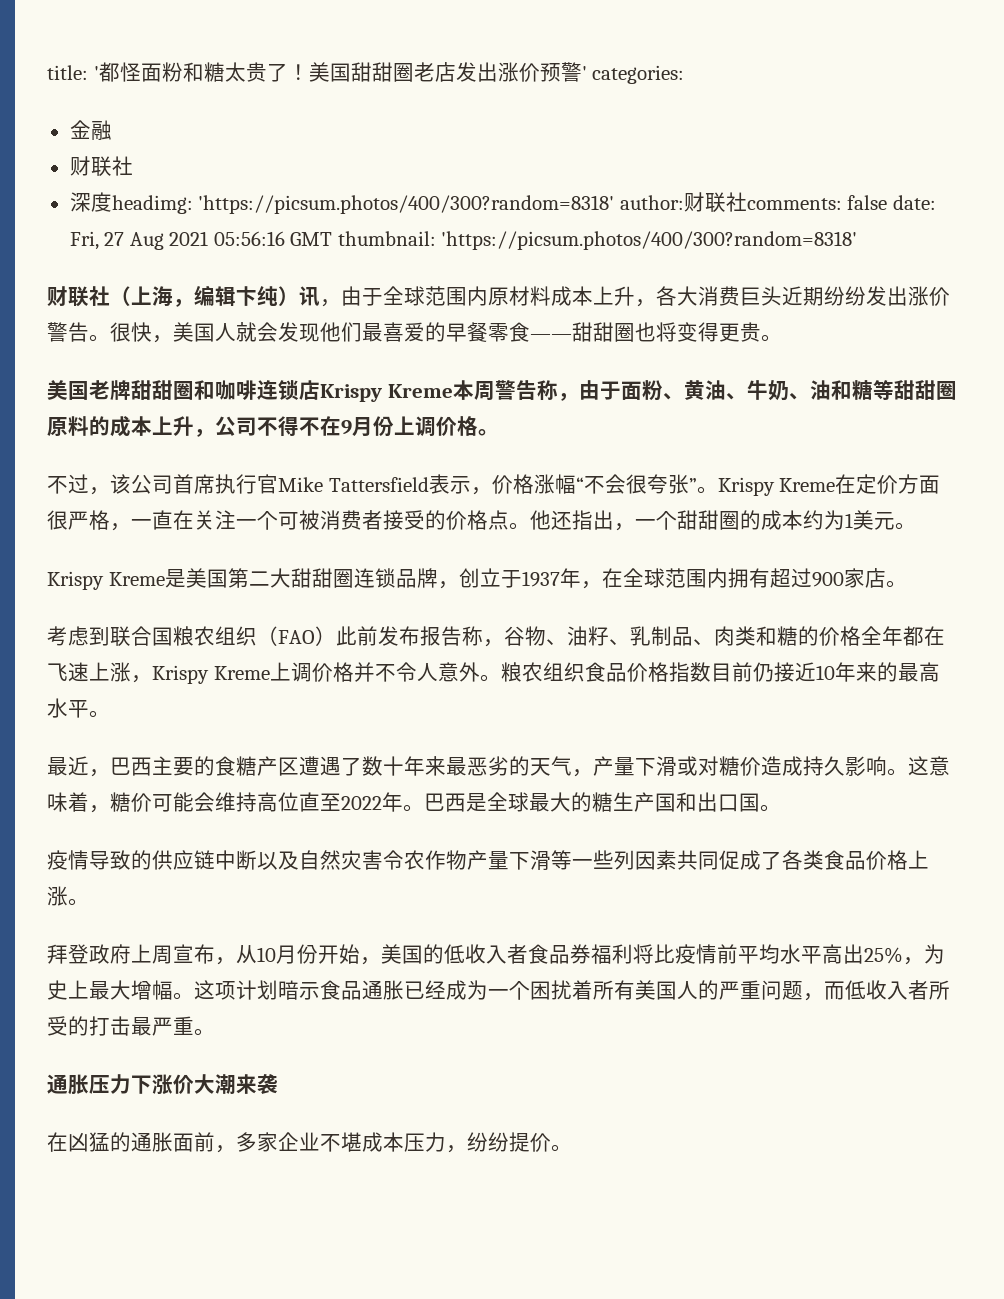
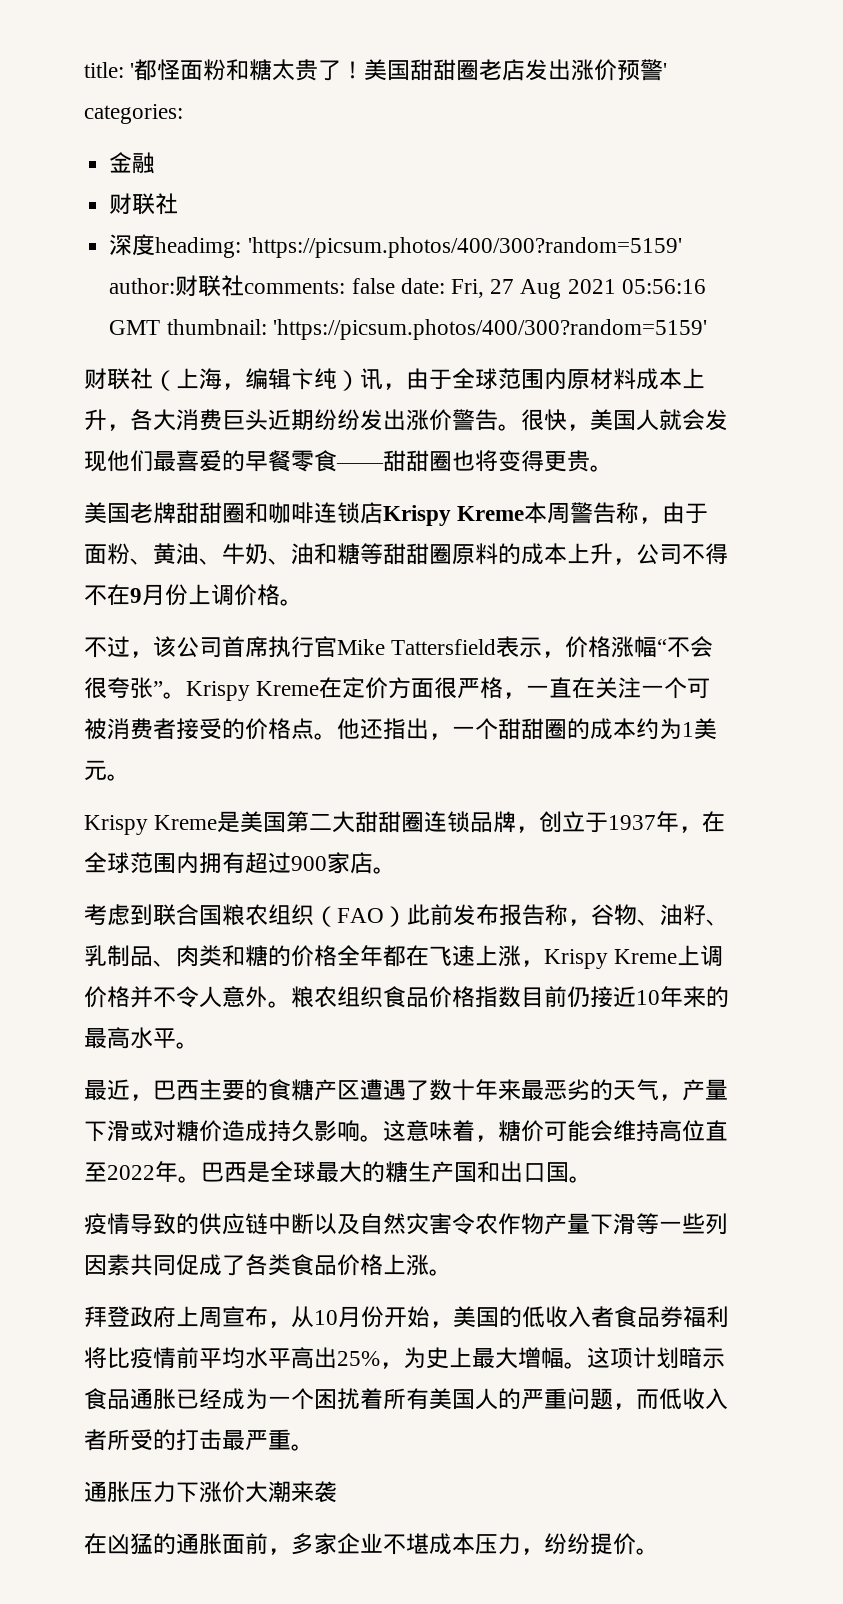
[198,195,615,214] 'https://picsum.photos/400/300?random=8318' -> [247,237,682,258] 'https://picsum.photos/400/300?random=5159'
[441,231,858,250] 'https://picsum.photos/400/300?random=8318' -> [272,319,707,340] 'https://picsum.photos/400/300?random=5159'

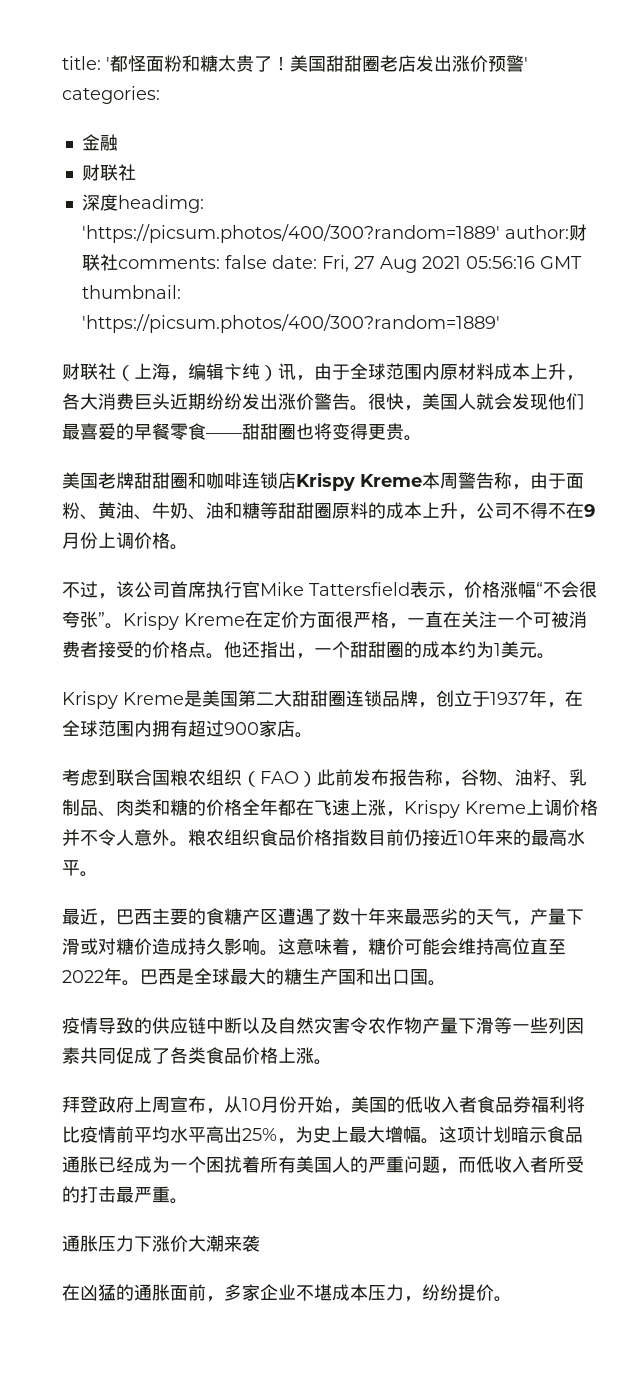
[247,237,682,258] 'https://picsum.photos/400/300?random=5159' -> [81,224,500,243] 'https://picsum.photos/400/300?random=1889'
[272,319,707,340] 'https://picsum.photos/400/300?random=5159' -> [81,314,500,333] 'https://picsum.photos/400/300?random=1889'

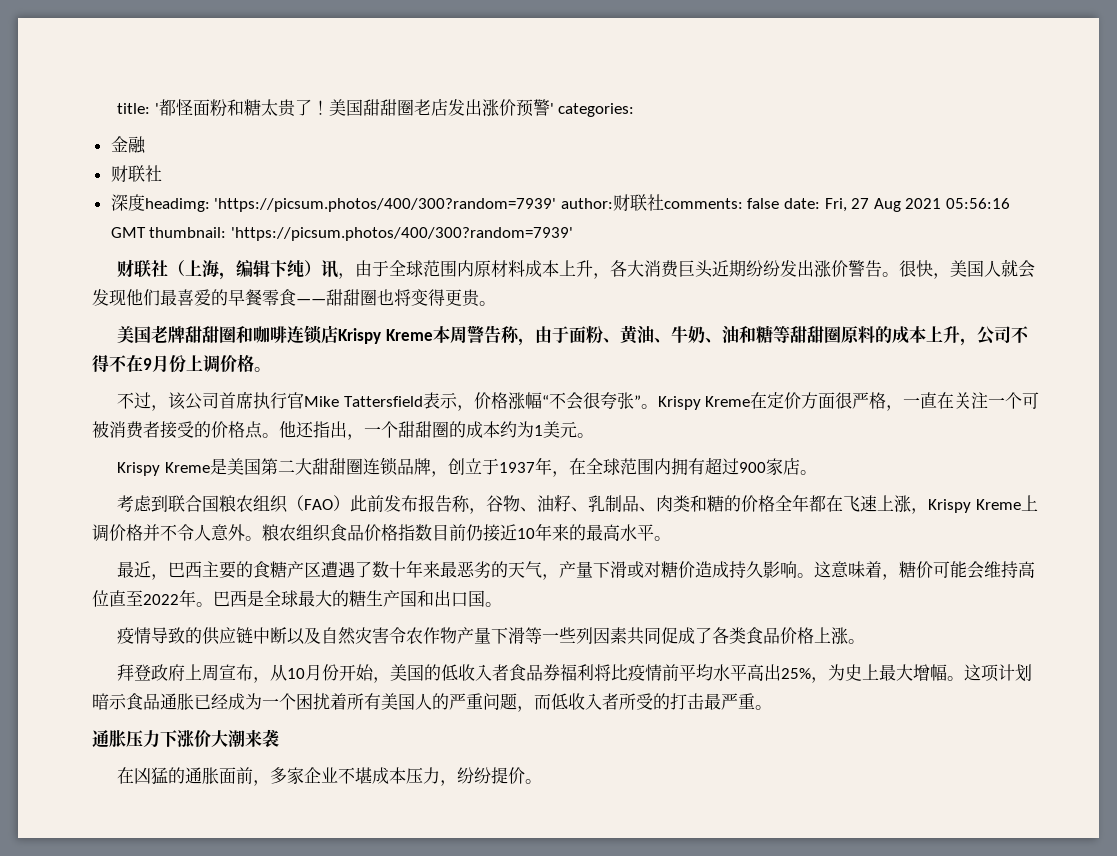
[81,224,500,243] 'https://picsum.photos/400/300?random=1889' -> [214,198,557,212] 'https://picsum.photos/400/300?random=7939'
[81,314,500,333] 'https://picsum.photos/400/300?random=1889' -> [230,227,573,241] 'https://picsum.photos/400/300?random=7939'

